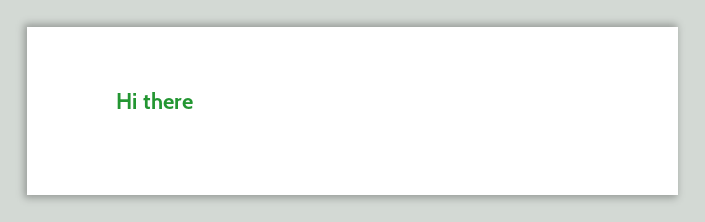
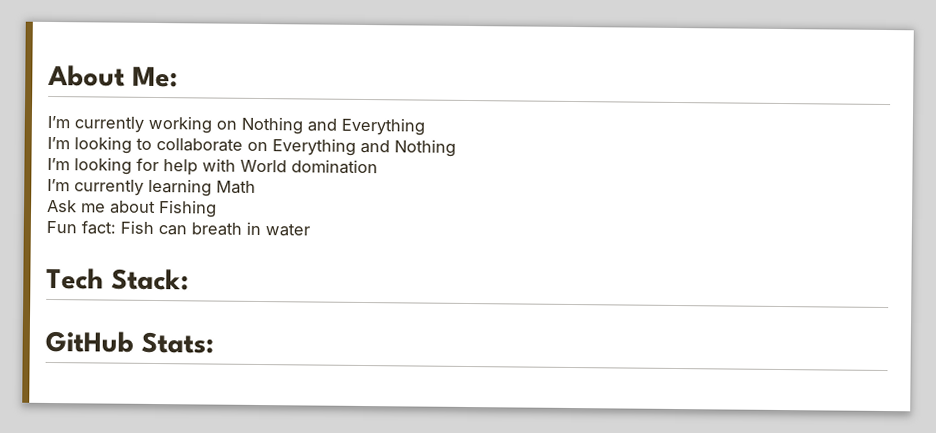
[116,92,193,109] Hi there -> [47,64,178,88] [47,115,425,136] [47,136,456,157] [47,157,378,176] [47,178,256,197] [47,199,217,218] [46,220,310,237] [46,267,189,291] [45,330,214,354] About Me: // I’m currently working on Nothing and Everything // I’m looking to collaborate on Everything and Nothing // I’m looking for help with World domination // I’m currently learning Math // Ask me about Fishing // Fun fact: Fish can breath in water // Tech Stack: // GitHub Stats:

